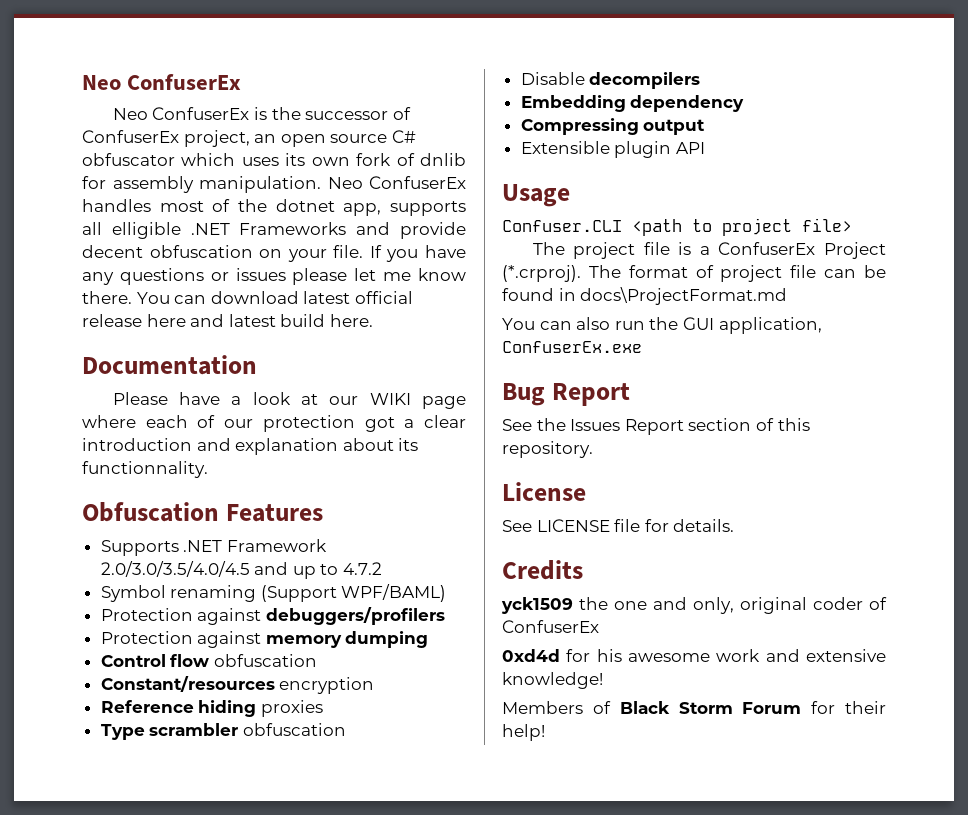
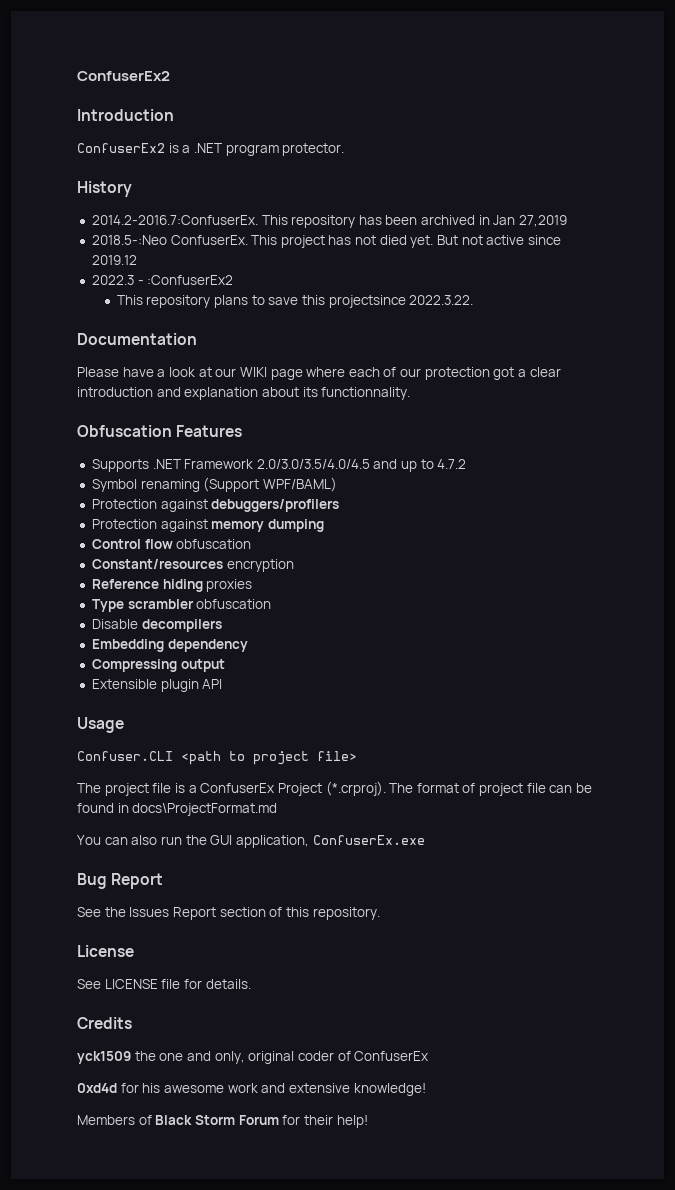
[82,74,242,90] [112,107,411,120] [82,130,416,147] [82,153,466,166] [82,176,466,193] [82,199,466,216] [82,222,466,239] [82,245,466,262] [82,268,466,285] [82,291,413,304] [82,314,373,327] Neo ConfuserEx // Neo ConfuserEx is the successor of ConfuserEx project, an open source C# obfuscator which uses its own fork of dnlib for assembly manipulation. Neo ConfuserEx handles most of the dotnet app, supports all elligible .NET Frameworks and provide decent obfuscation on your file. If you have any questions or issues please let me know there. You can download latest official release here and latest build here. -> [77,71,170,81] [77,109,174,121] [77,143,345,156] [77,181,132,197] [91,215,568,228] [91,235,561,248] [91,255,137,265] [91,275,234,285] [116,295,474,308] ConfuserEx2 // Introduction // ConfuserEx2 is a .NET program protector. // History // 2014.2-2016.7:ConfuserEx. This repository has been archived in Jan 27,2019 // 2018.5-:Neo ConfuserEx. This project has not died yet. But not active since 2019.12 // 2022.3 - :ConfuserEx2 // This repository plans to save this projectsince 2022.3.22.

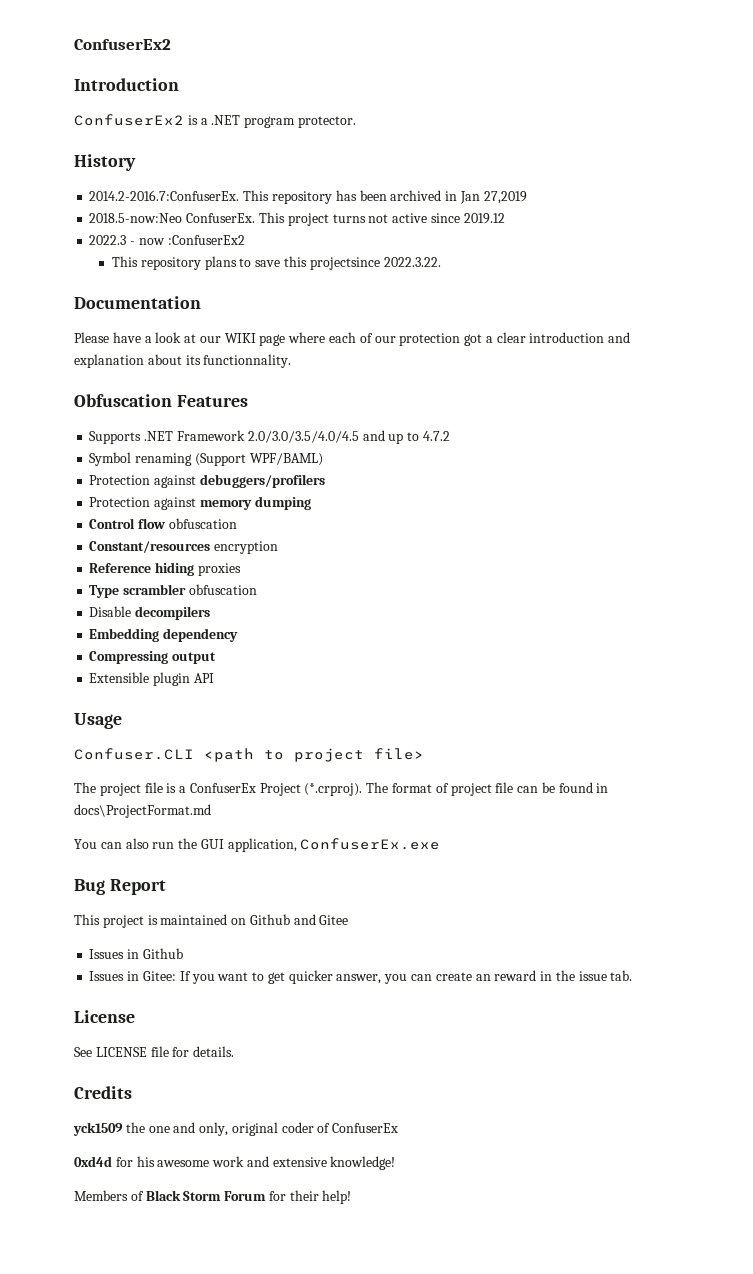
[91,235,167,245] 2018.5-:Neo -> [89,213,183,223] 2018.5-now:Neo
[328,235,459,248] has not died yet. But -> [332,214,366,223] turns
(144, 282) none -> [138,238,165,245] now
[77,907,380,920] See the Issues Report section of this repository. -> [74,914,349,928] [89,948,183,959] [89,970,633,984] This project is maintained on Github and Gitee // Issues in Github // Issues in Gitee: If you want to get quicker answer, you can create an reward in the issue tab.

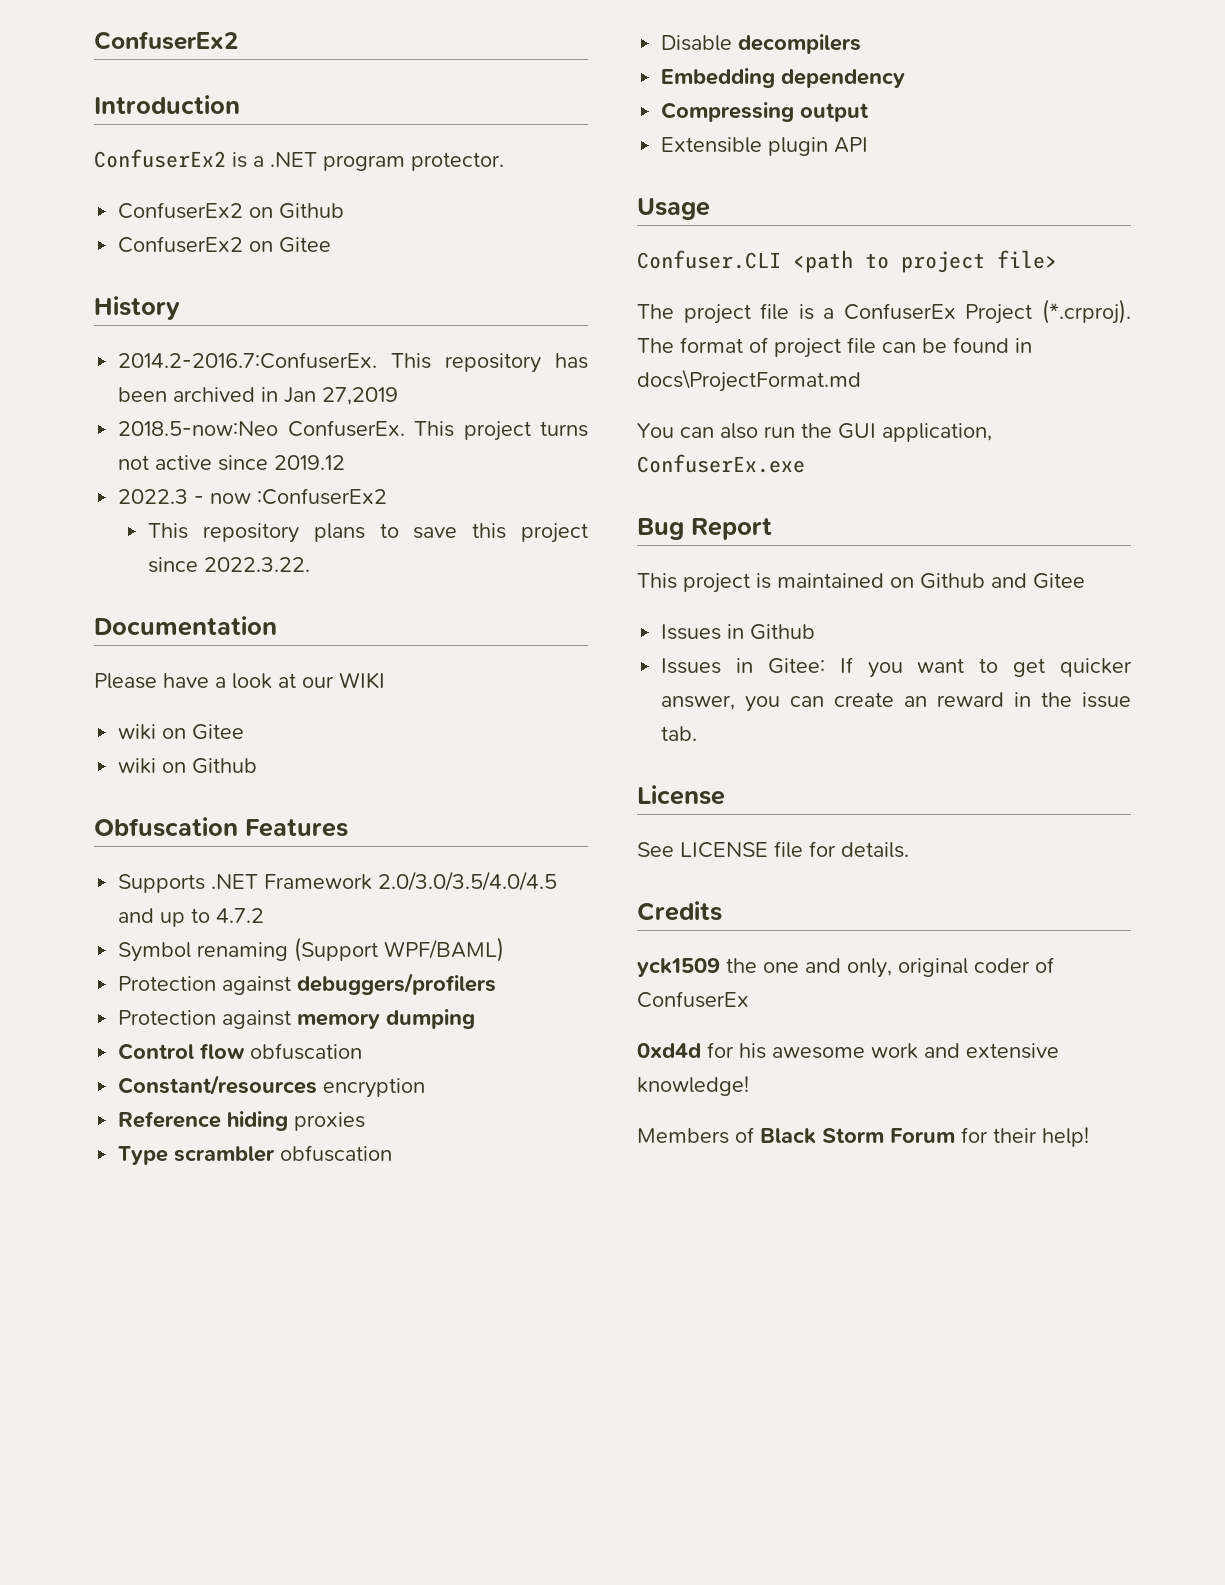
(356, 122) none -> [118,202,345,219] [118,236,332,253] // ConfuserEx2 on Github // ConfuserEx2 on Gitee
[309,257,380,270] projectsince -> [521,523,588,543] [148,557,199,573] project since
[259,332,631,346] [74,354,292,368] page where each of our protection got a clear introduction and explanation about its functionnality. -> [118,724,245,740] [118,758,258,774] // wiki on Gitee // wiki on Github

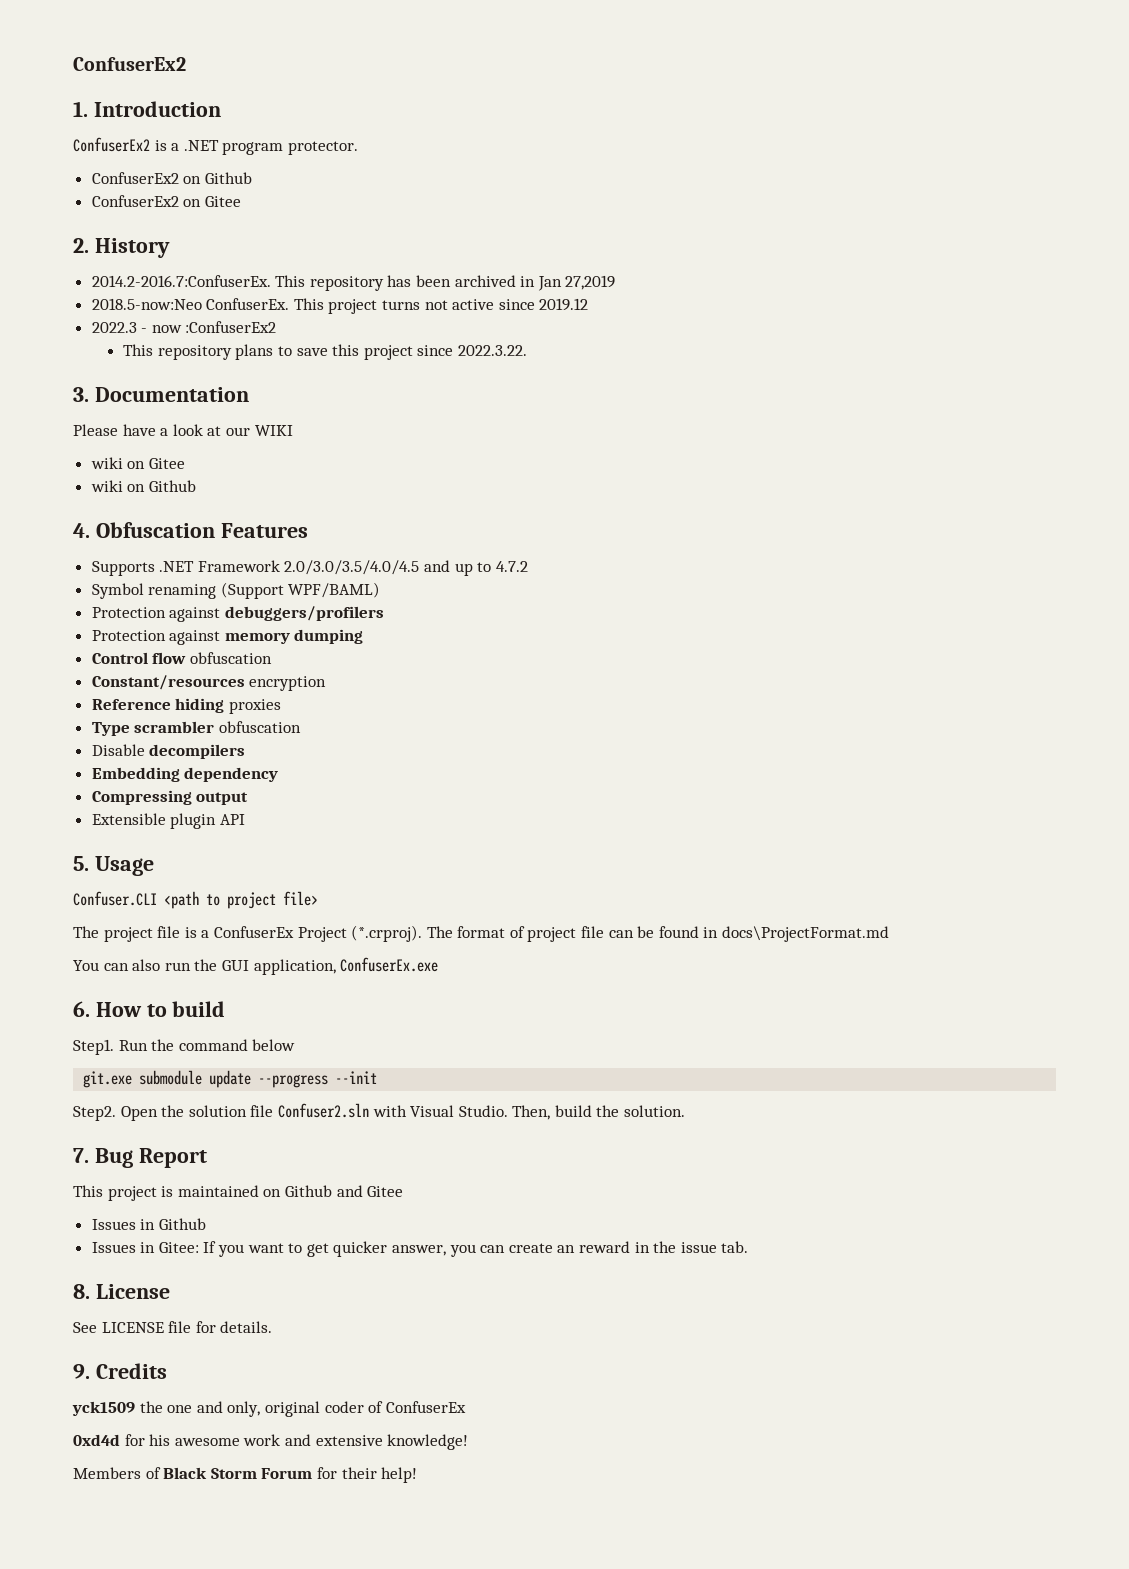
(238, 40) none -> [73,101,88,117] 1.
(332, 245) none -> [73,238,89,253] 2.
(311, 564) none -> [73,387,89,402] 3.
(258, 766) none -> [73,523,90,538] 4.
(869, 145) none -> [73,856,89,871] 5.
(805, 463) none -> [73,1001,226,1017] [73,1039,296,1055] [83,1070,378,1088] [73,1103,686,1121] [73,1148,89,1163] 6. How to build // Step1. Run the command below // git.exe submodule update --progress --init // Step2. Open the solution file Confuser2.sln with Visual Studio. Then, build the solution. // 7.
(698, 733) none -> [73,1284,90,1299] 8.
(909, 850) none -> [73,1364,90,1379] 9.

